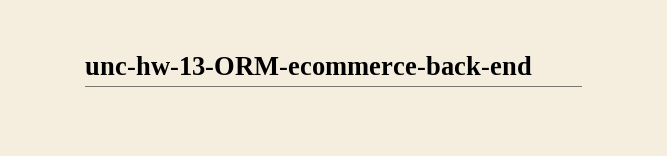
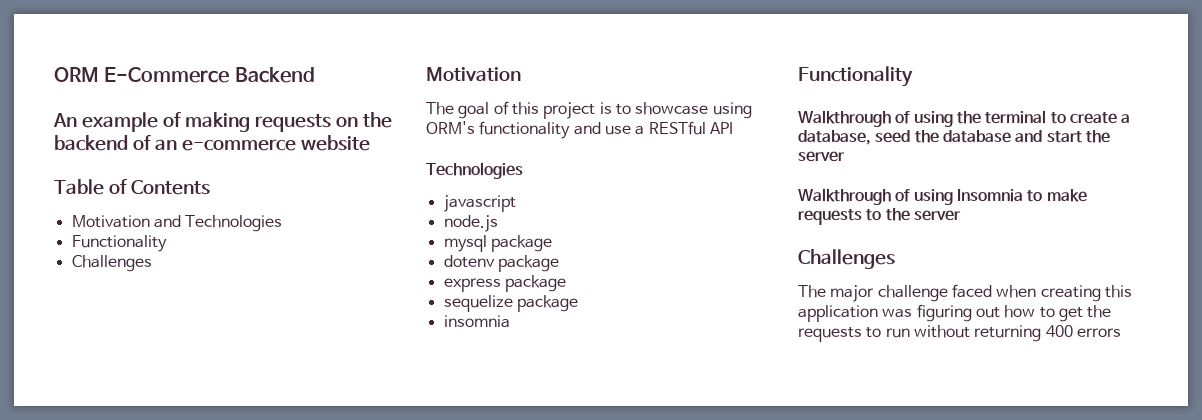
[85,56,532,75] unc-hw-13-ORM-ecommerce-back-end -> [54,67,315,83] [53,112,392,132] [54,135,370,151] [54,179,210,195] [71,215,283,232] [71,235,167,252] [71,255,152,272] [426,67,521,81] [426,101,752,119] [426,121,733,139] [426,162,523,179] [443,195,516,212] [443,215,498,232] [443,235,552,252] [443,255,559,272] [443,275,566,292] [443,295,578,312] [443,315,510,328] [798,66,913,87] [798,110,1131,127] [798,130,1110,145] [798,151,845,162] [798,188,1087,205] [798,208,961,225] [798,249,895,269] [798,284,1132,302] [798,304,1112,322] [798,325,1121,342] ORM E-Commerce Backend // An example of making requests on the backend of an e-commerce website // Table of Contents // Motivation and Technologies // Functionality // Challenges // Motivation // The goal of this project is to showcase using ORM's functionality and use a RESTful API // Technologies // javascript // node.js // mysql package // dotenv package // express package // sequelize package // insomnia // Functionality // Walkthrough of using the terminal to create a database, seed the database and start the server // Walkthrough of using Insomnia to make requests to the server // Challenges // The major challenge faced when creating this application was figuring out how to get the requests to run without returning 400 errors

